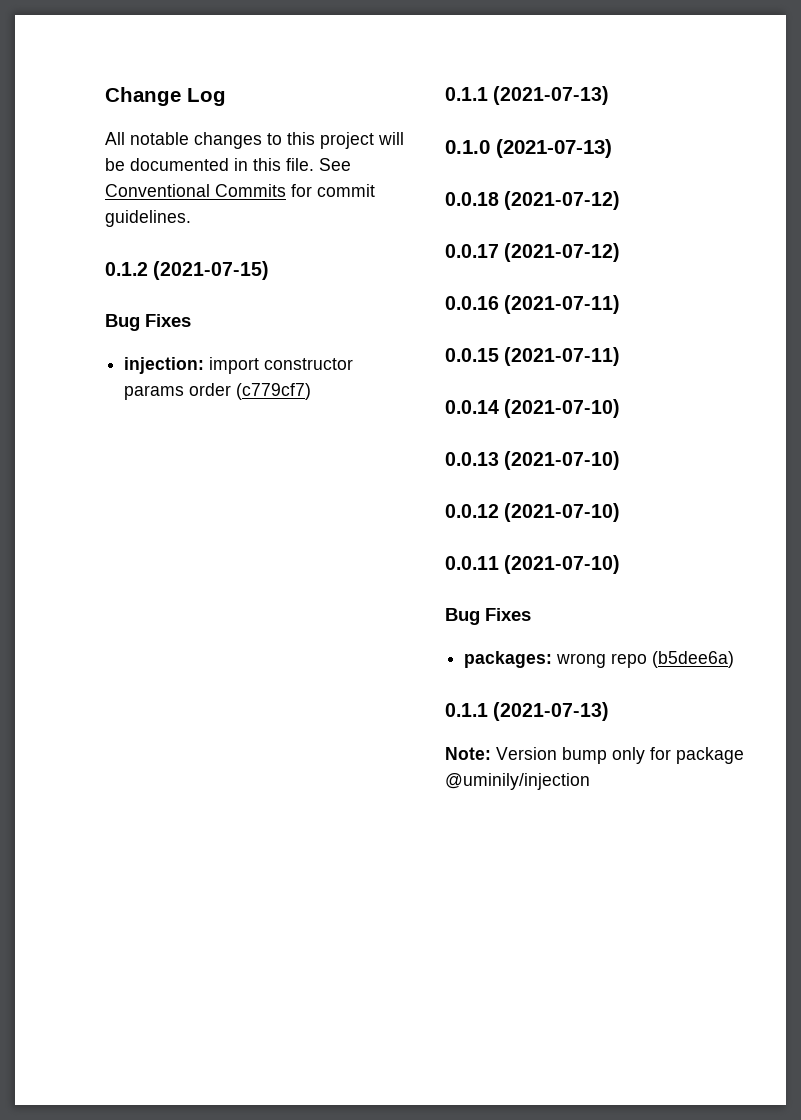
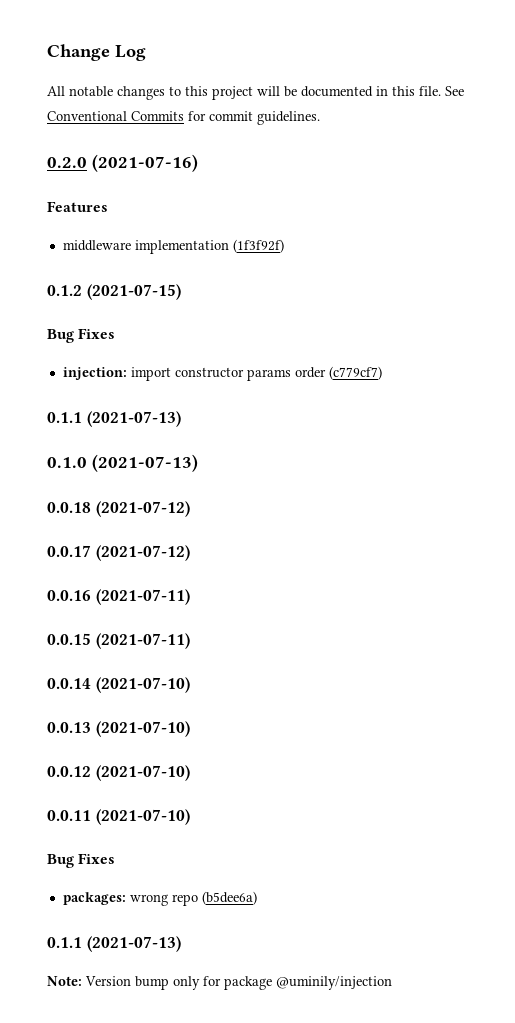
(191, 218) none -> [47,154,198,172] [47,201,108,212] [62,239,284,254] // 0.2.0 (2021-07-16) // Features // middleware implementation (1f3f92f)

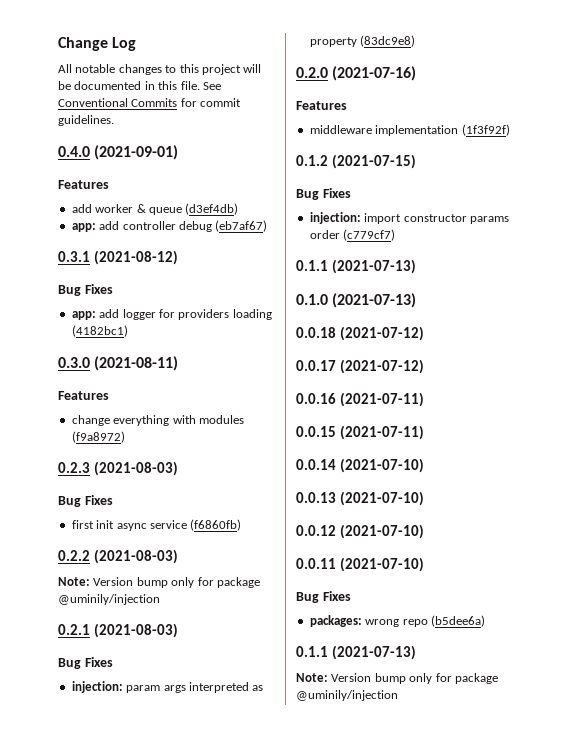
(320, 118) none -> [58,145,179,160] [58,180,109,189] [71,203,239,215] [71,220,268,232] [58,250,178,265] [58,284,113,296] [71,309,272,320] [71,325,128,337] [58,356,179,371] [58,391,109,400] [71,415,244,426] [71,431,125,443] [58,461,178,476] [58,495,113,507] [71,519,242,531] [58,549,178,564] [58,577,260,588] [58,594,160,605] [58,623,178,638] [58,657,113,669] [71,681,264,693] [309,35,416,47] // 0.4.0 (2021-09-01) // Features // add worker & queue (d3ef4db) // app: add controller debug (eb7af67) // 0.3.1 (2021-08-12) // Bug Fixes // app: add logger for providers loading (4182bc1) // 0.3.0 (2021-08-11) // Features // change everything with modules (f9a8972) // 0.2.3 (2021-08-03) // Bug Fixes // first init async service (f6860fb) // 0.2.2 (2021-08-03) // Note: Version bump only for package @uminily/injection // 0.2.1 (2021-08-03) // Bug Fixes // injection: param args interpreted as property (83dc9e8)

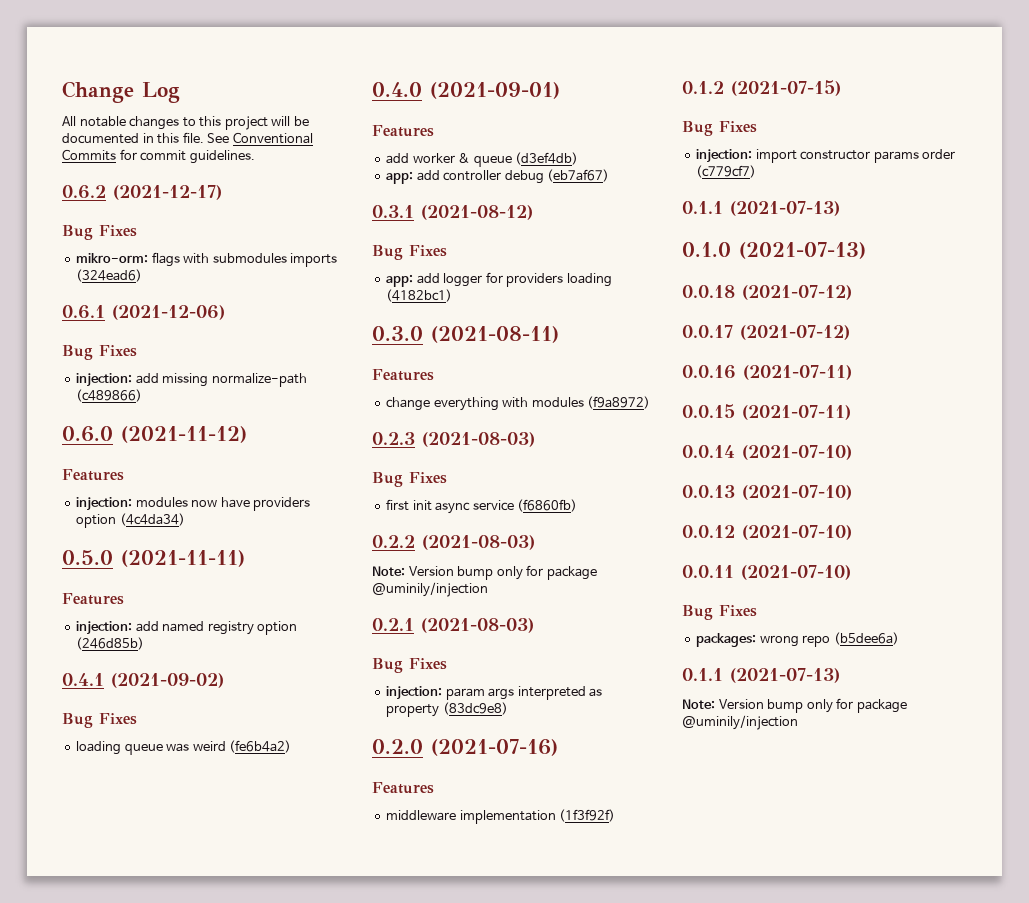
(114, 120) none -> [62,185,222,200] [62,225,137,240] [76,252,338,267] [76,269,143,282] [62,305,225,320] [62,345,137,360] [76,373,307,387] [76,389,143,402] [62,426,247,443] [62,469,124,481] [76,497,311,511] [76,513,185,528] [62,550,245,567] [62,593,124,605] [76,621,298,635] [76,637,145,650] [62,673,224,688] [62,713,137,728] [76,740,292,755] // 0.6.2 (2021-12-17) // Bug Fixes // mikro-orm: flags with submodules imports (324ead6) // 0.6.1 (2021-12-06) // Bug Fixes // injection: add missing normalize-path (c489866) // 0.6.0 (2021-11-12) // Features // injection: modules now have providers option (4c4da34) // 0.5.0 (2021-11-11) // Features // injection: add named registry option (246d85b) // 0.4.1 (2021-09-02) // Bug Fixes // loading queue was weird (fe6b4a2)

